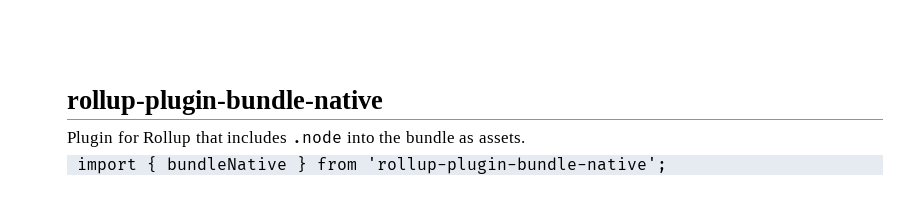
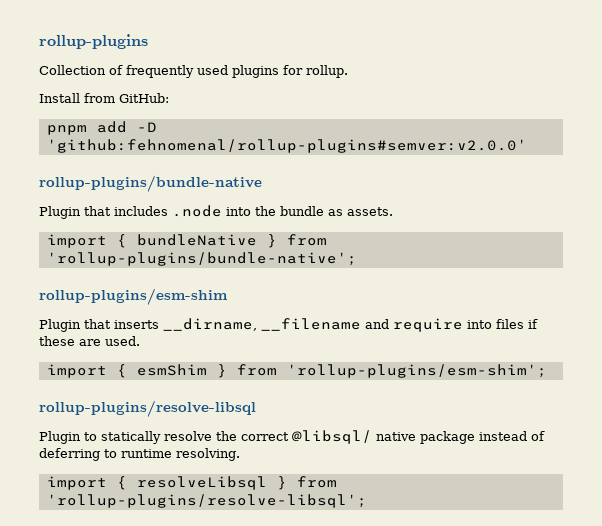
[67,90,383,115] [67,131,192,147] rollup-plugin-bundle-native // Plugin for Rollup -> [39,34,148,49] [39,65,348,78] [39,93,169,103] [46,121,157,135] [46,139,527,153] [39,175,262,192] [39,206,81,219] rollup-plugins // Collection of frequently used plugins for rollup. // Install from GitHub: // pnpm add -D 'github:fehnomenal/rollup-plugins#semver:v2.0.0' // rollup-plugins/bundle-native // Plugin
[367,157,668,174] 'rollup-plugin-bundle-native'; -> [46,252,357,266] [39,288,228,305] [39,318,538,332] [39,336,140,346] [46,364,547,378] [39,400,256,417] [39,430,545,444] [39,448,240,461] [46,476,337,490] [46,494,367,508] 'rollup-plugins/bundle-native'; // rollup-plugins/esm-shim // Plugin that inserts __dirname, __filename and require into files if these are used. // import { esmShim } from 'rollup-plugins/esm-shim'; // rollup-plugins/resolve-libsql // Plugin to statically resolve the correct @libsql/ native package instead of deferring to runtime resolving. // import { resolveLibsql } from 'rollup-plugins/resolve-libsql';

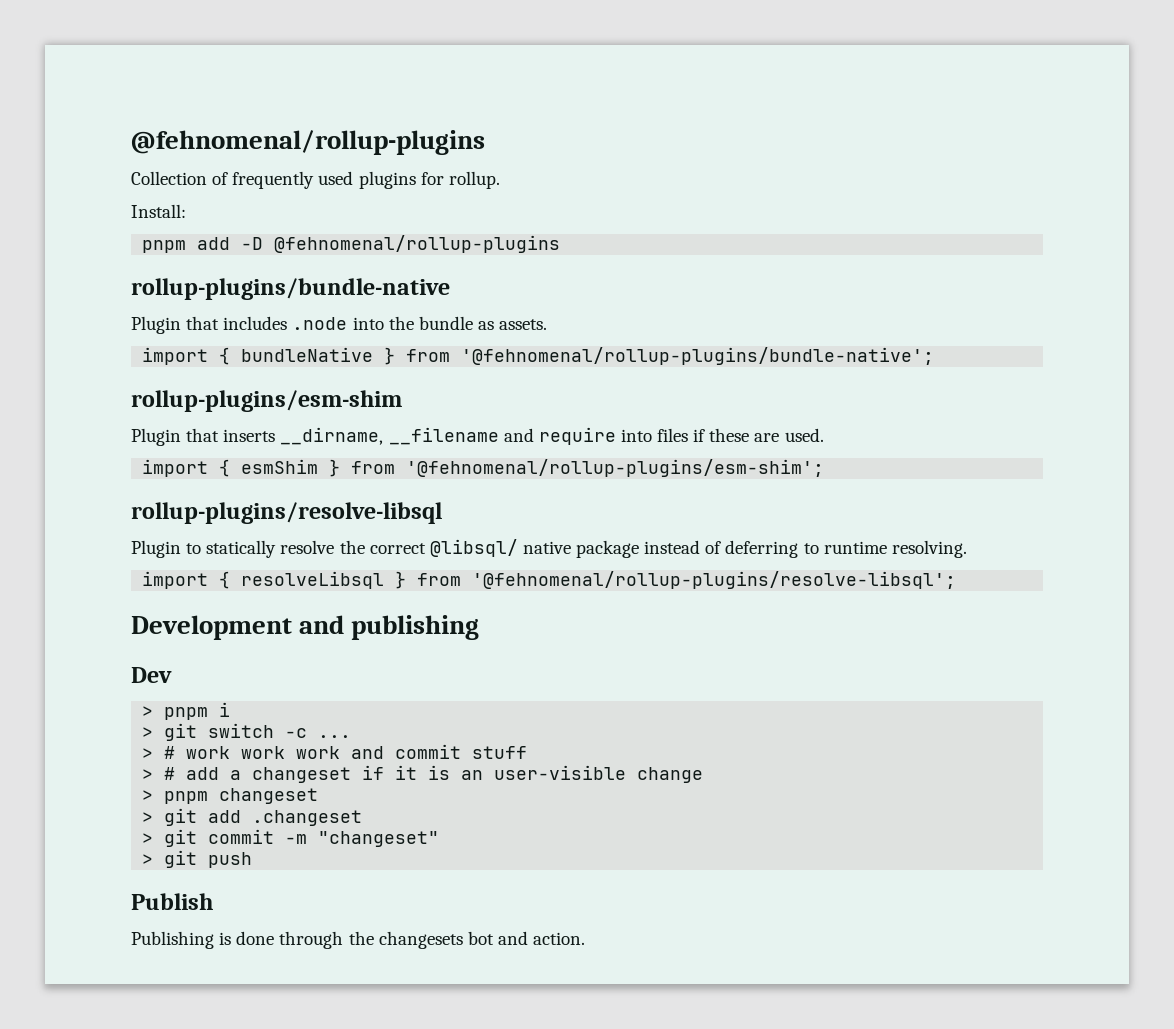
[39,34,148,49] rollup-plugins -> [131,130,485,155] @fehnomenal/rollup-plugins
[39,93,169,103] Install from GitHub: -> [131,204,186,218] Install:
[46,139,527,153] 'github:fehnomenal/rollup-plugins#semver:v2.0.0' -> [274,235,561,253] @fehnomenal/rollup-plugins
[46,252,357,266] 'rollup-plugins/bundle-native'; -> [461,347,935,365] '@fehnomenal/rollup-plugins/bundle-native';
[286,364,547,378] 'rollup-plugins/esm-shim'; -> [406,459,825,477] '@fehnomenal/rollup-plugins/esm-shim';
[46,494,367,508] 'rollup-plugins/resolve-libsql'; -> [472,571,957,589] [131,615,480,640] [131,667,172,683] [142,702,231,720] [142,723,352,741] [142,744,528,759] [142,765,704,783] [142,788,319,804] [142,808,363,826] [142,829,440,847] [142,850,253,868] [131,893,213,910] [131,931,586,949] '@fehnomenal/rollup-plugins/resolve-libsql'; // Development and publishing // Dev // > pnpm i // > git switch -c ... // > # work work work and commit stuff // > # add a changeset if it is an user-visible change // > pnpm changeset // > git add .changeset // > git commit -m "changeset" // > git push // Publish // Publishing is done through the changesets bot and action.

